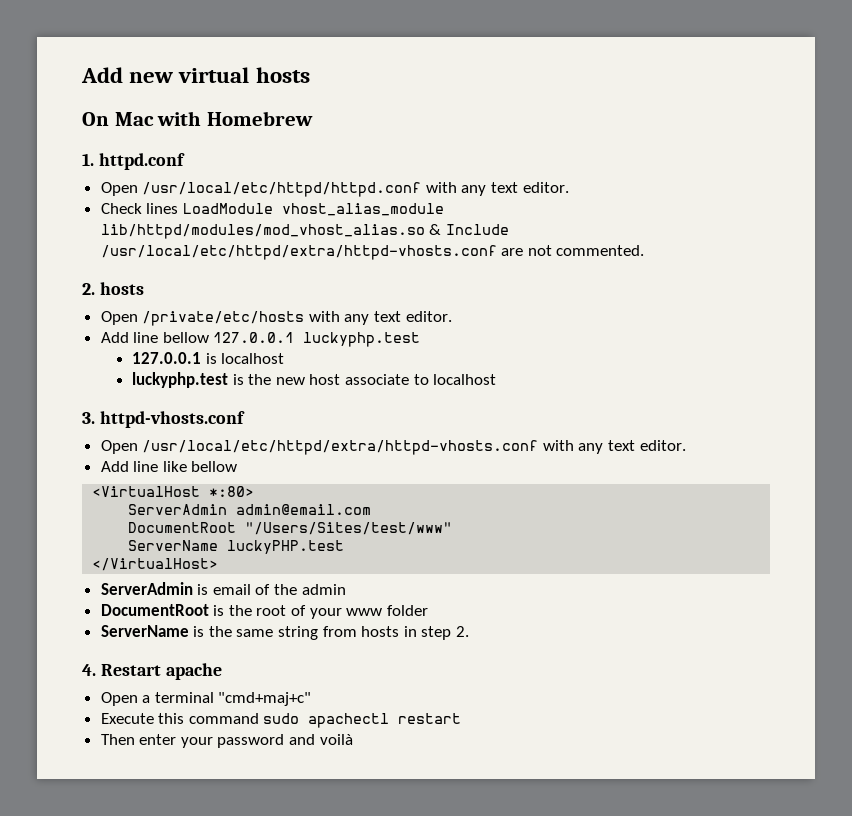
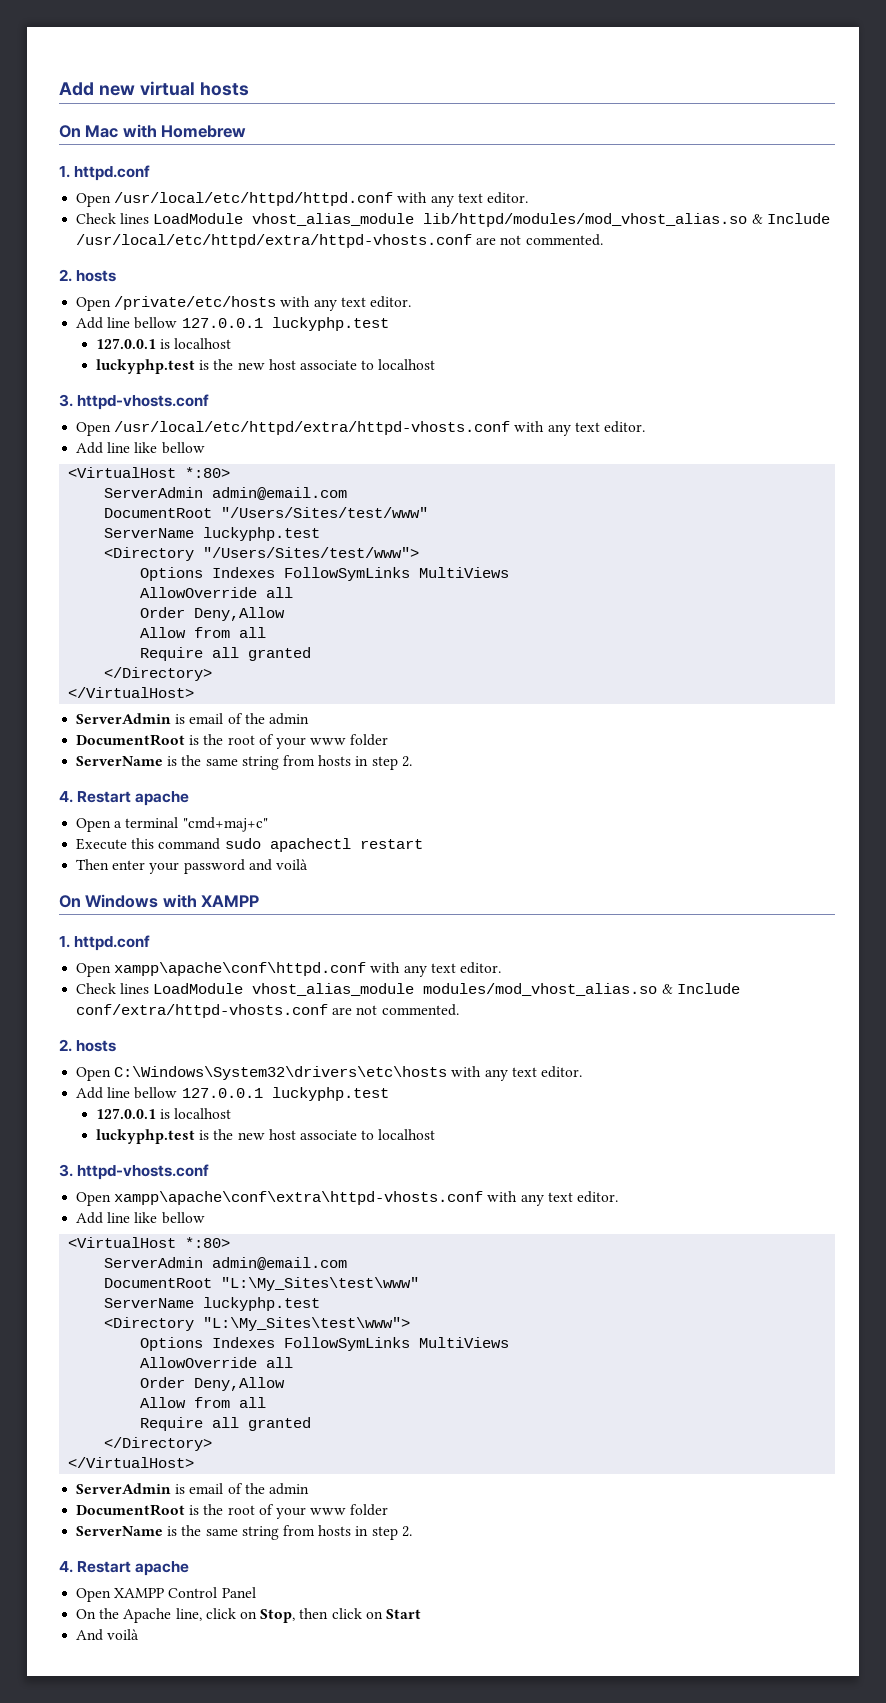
[227,540,345,554] luckyPHP.test -> [203,527,321,541] [104,547,420,561] [140,567,510,581] [140,587,294,598] [140,607,286,621] [140,627,267,638] [140,647,312,661] [104,667,213,681] luckyphp.test // <Directory "/Users/Sites/test/www"> // Options Indexes FollowSymLinks MultiViews // AllowOverride all // Order Deny,Allow // Allow from all // Require all granted // </Directory>
(353, 739) none -> [59,894,260,908] [59,935,151,951] [76,962,501,977] [76,983,740,996] [76,1004,459,1018] [59,1039,117,1052] [76,1066,582,1081] [76,1087,389,1101] [95,1108,232,1119] [95,1129,436,1144] [59,1164,210,1180] [76,1191,618,1206] [76,1212,205,1224] [68,1237,231,1248] [104,1257,348,1270] [104,1277,420,1291] [104,1297,321,1311] [104,1317,411,1331] [140,1337,510,1351] [140,1357,294,1368] [140,1377,286,1391] [140,1397,267,1408] [140,1417,312,1431] [104,1437,213,1451] [68,1457,195,1468] [76,1483,309,1495] [76,1504,389,1519] [76,1525,412,1540] [59,1561,190,1576] [76,1587,256,1602] [76,1608,421,1623] [76,1629,140,1641] // On Windows with XAMPP // 1. httpd.conf // Open xampp\apache\conf\httpd.conf with any text editor. // Check lines LoadModule vhost_alias_module modules/mod_vhost_alias.so & Include conf/extra/httpd-vhosts.conf are not commented. // 2. hosts // Open C:\Windows\System32\drivers\etc\hosts with any text editor. // Add line bellow 127.0.0.1 luckyphp.test // 127.0.0.1 is localhost // luckyphp.test is the new host associate to localhost // 3. httpd-vhosts.conf // Open xampp\apache\conf\extra\httpd-vhosts.conf with any text editor. // Add line like bellow // <VirtualHost *:80> // ServerAdmin admin@email.com // DocumentRoot "L:\My_Sites\test\www" // ServerName luckyphp.test // <Directory "L:\My_Sites\test\www"> // Options Indexes FollowSymLinks MultiViews // AllowOverride all // Order Deny,Allow // Allow from all // Require all granted // </Directory> // </VirtualHost> // ServerAdmin is email of the admin // DocumentRoot is the root of your www folder // ServerName is the same string from hosts in step 2. // 4. Restart apache // Open XAMPP Control Panel // On the Apache line, click on Stop, then click on Start // And voilà

